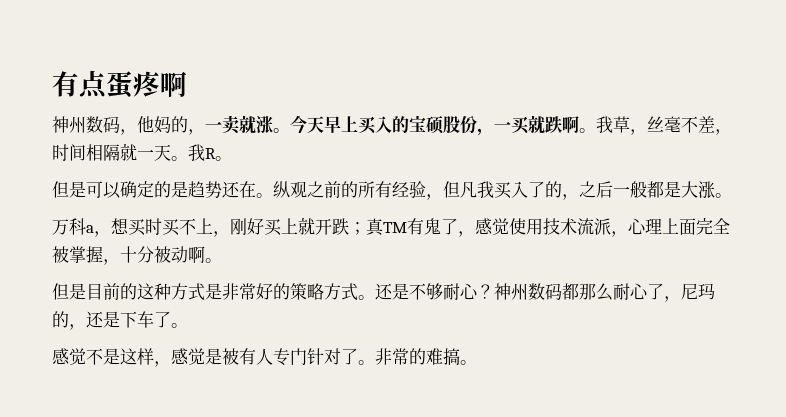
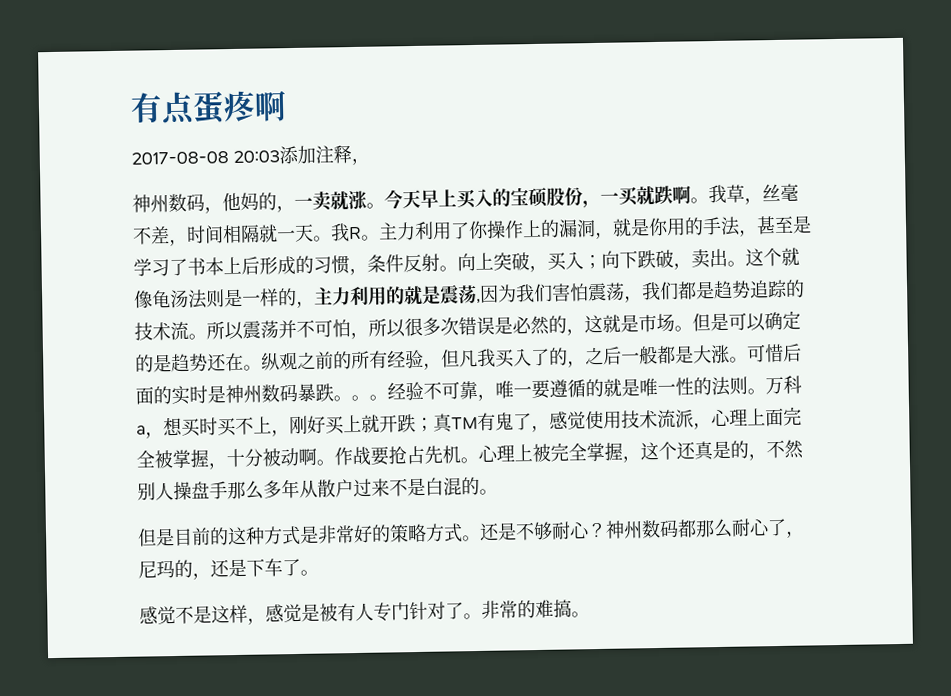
(187, 84) none -> [131,145,370,166] // 2017-08-08 20:03添加注释，
(232, 158) // -> [378,215,812,241] [133,247,800,277] [134,279,805,309] [134,313,693,341] 主力利用了你操作上的漏洞，就是你用的手法，甚至是学习了书本上后形成的习惯，条件反射。向上突破，买入；向下跌破，卖出。这个就像龟汤法则是一样的，主力利用的就是震荡,因为我们害怕震荡，我们都是趋势追踪的技术流。所以震荡并不可怕，所以很多次错误是必然的，这就是市场。
(732, 195) // -> [746,343,802,363] [135,376,766,406] 可惜后面的实时是神州数码暴跌。。。经验不可靠，唯一要遵循的就是唯一性的法则。
(222, 260) none -> [334,439,804,467] [137,476,498,501] 作战要抢占先机。心理上被完全掌握，这个还真是的，不然别人操盘手那么多年从散户过来不是白混的。

